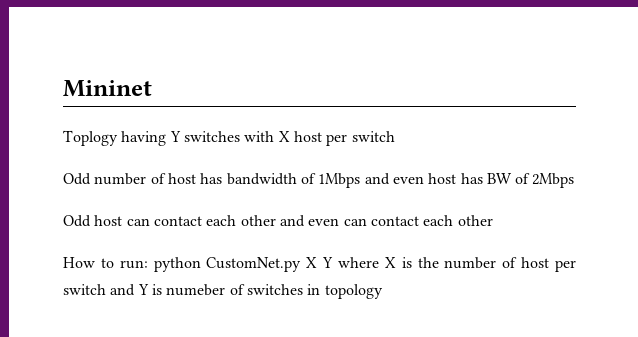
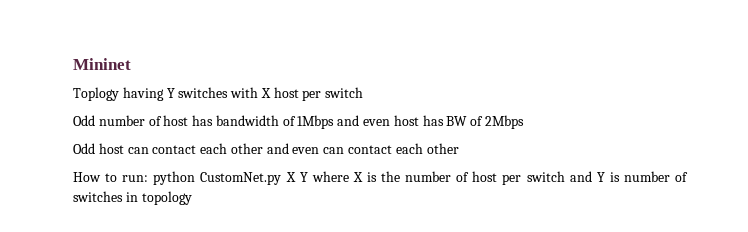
[166,284,226,296] numeber -> [623,171,670,182] number

